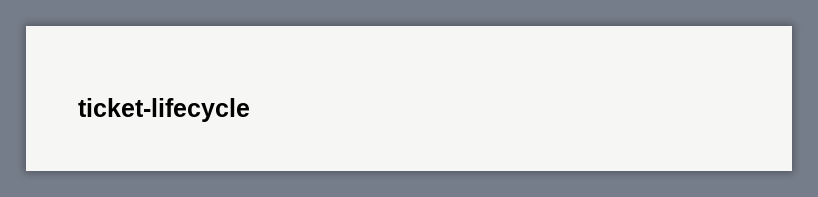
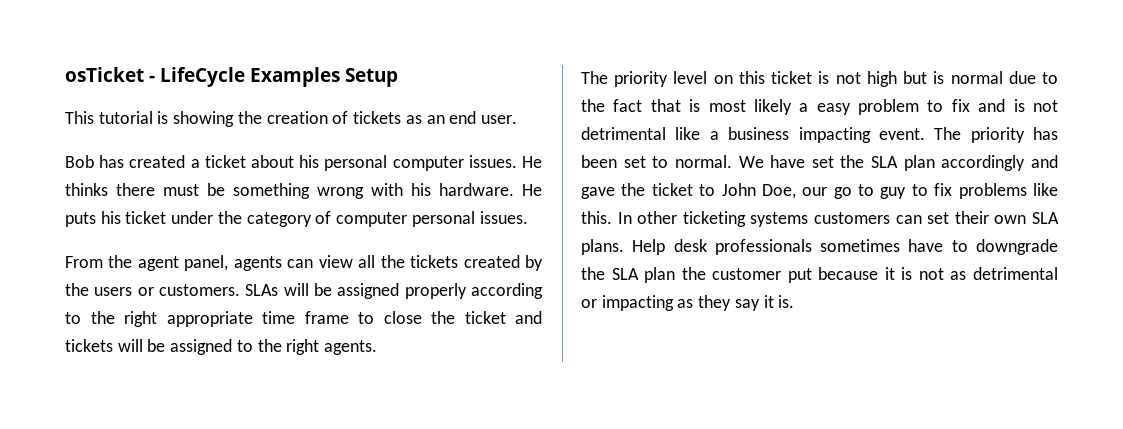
[78,98,250,122] ticket-lifecycle -> [65,67,398,87] [65,111,517,127] [65,155,542,171] [65,183,542,199] [65,211,528,227] [65,255,543,271] [65,283,543,299] [65,311,542,327] [65,339,378,355] [581,71,1058,87] [581,99,1058,115] [581,127,1058,143] [581,155,1058,171] [581,183,1058,199] [581,211,1059,227] [581,239,1058,255] [581,267,1058,283] [581,295,795,311] osTicket - LifeCycle Examples Setup // This tutorial is showing the creation of tickets as an end user. // Bob has created a ticket about his personal computer issues. He thinks there must be something wrong with his hardware. He puts his ticket under the category of computer personal issues. // From the agent panel, agents can view all the tickets created by the users or customers. SLAs will be assigned properly according to the right appropriate time frame to close the ticket and tickets will be assigned to the right agents. // The priority level on this ticket is not high but is normal due to the fact that is most likely a easy problem to fix and is not detrimental like a business impacting event. The priority has been set to normal. We have set the SLA plan accordingly and gave the ticket to John Doe, our go to guy to fix problems like this. In other ticketing systems customers can set their own SLA plans. Help desk professionals sometimes have to downgrade the SLA plan the customer put because it is not as detrimental or impacting as they say it is.

